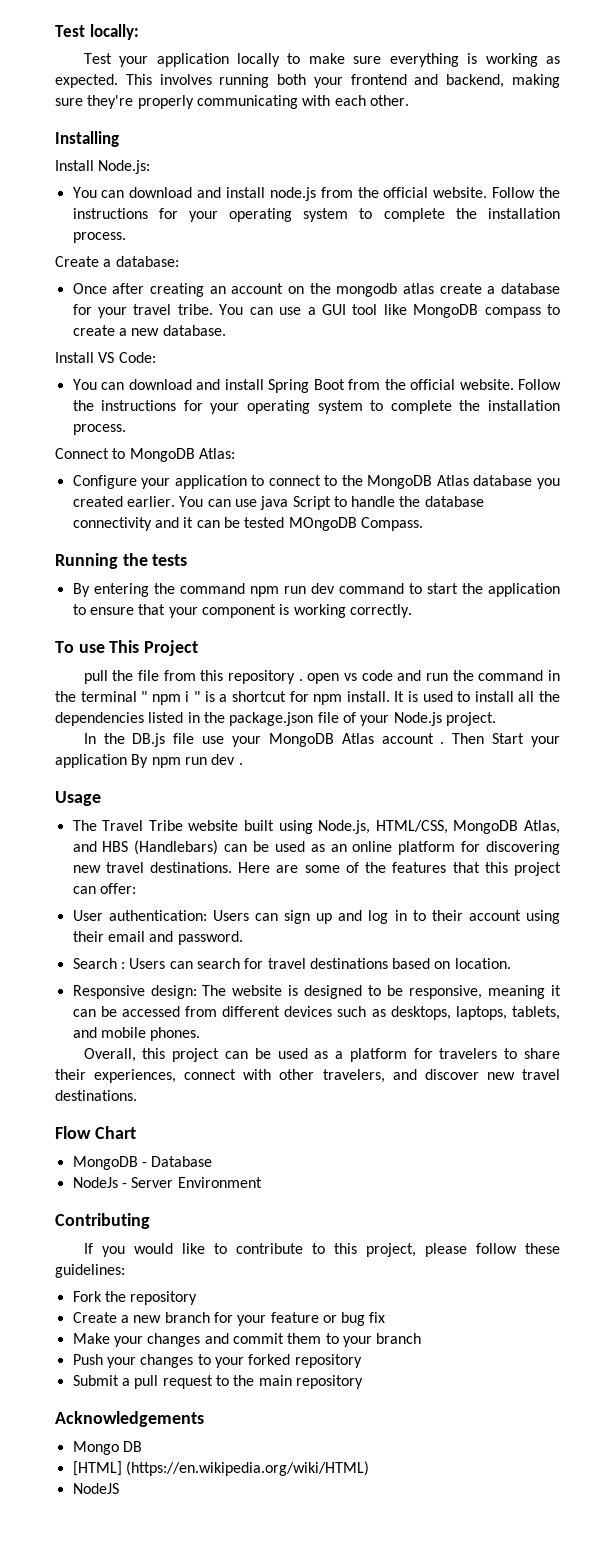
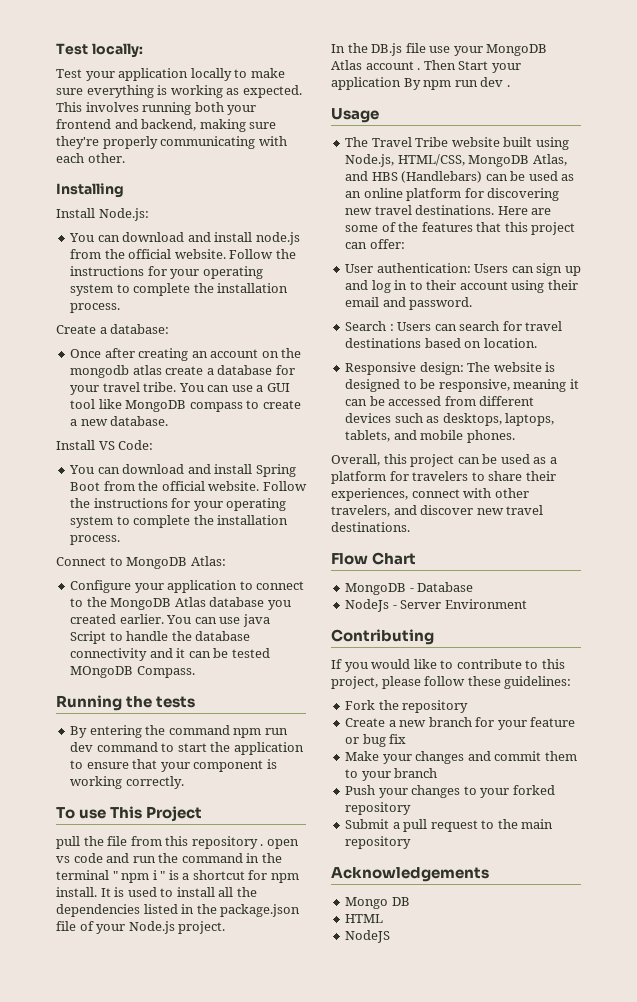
[72,1461,369,1476] [HTML] (https://en.wikipedia.org/wiki/HTML) -> [345,914,384,923] HTML

